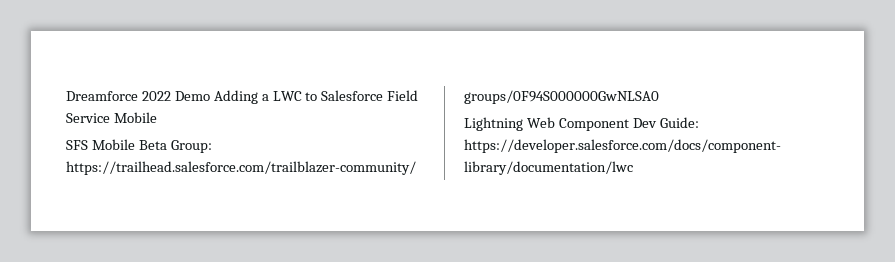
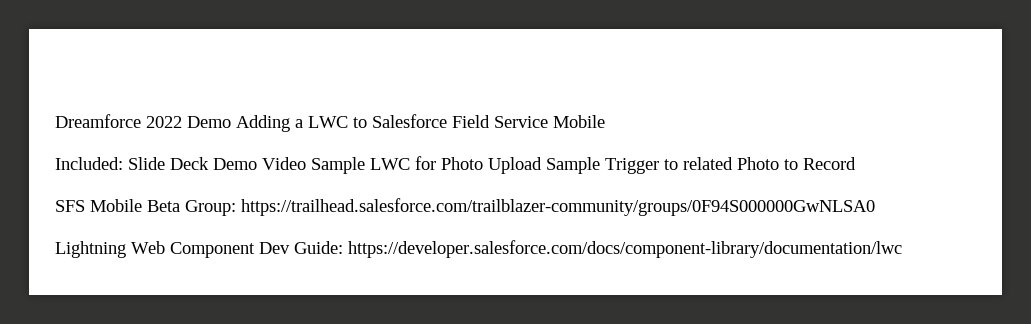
(157, 117) none -> [55,156,856,174] // Included: Slide Deck Demo Video Sample LWC for Photo Upload Sample Trigger to related Photo to Record

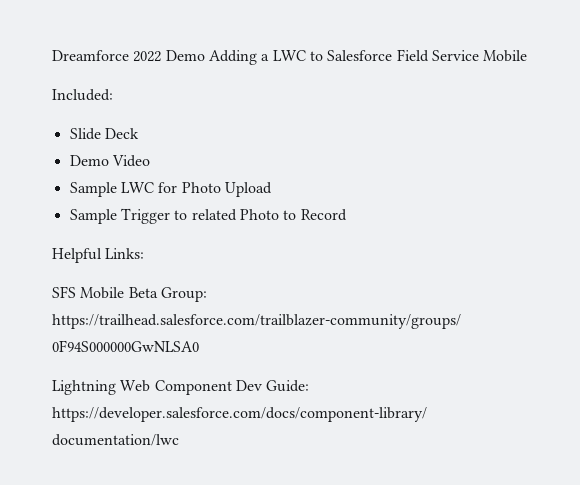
(123, 163) none -> (113, 95) //
(209, 163) none -> (139, 133) //
(306, 163) none -> (150, 161) //
(542, 165) none -> (272, 189) //
(856, 163) none -> [52,248,145,263] // Helpful Links:

